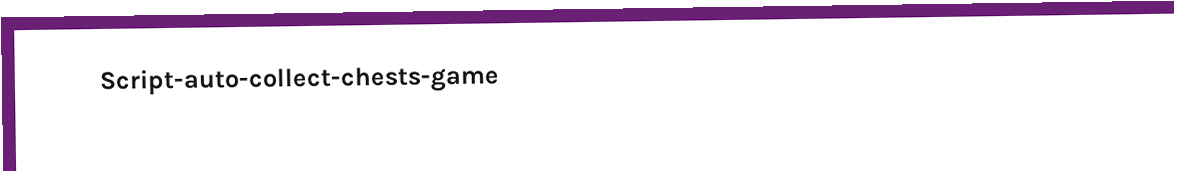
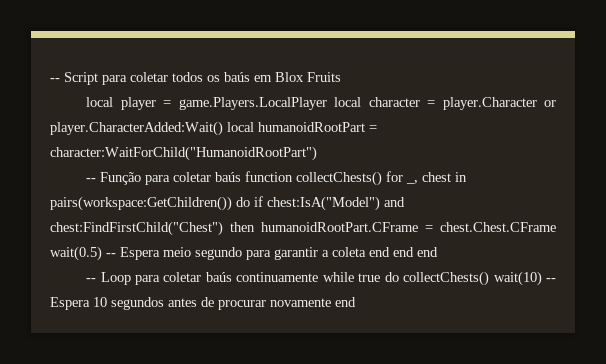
[99,64,500,96] Script-auto-collect-chests-game -> [50,72,341,85] [86,97,556,110] [50,121,377,136] [50,146,317,161] [86,171,468,186] [50,196,405,211] [50,221,556,236] [50,246,438,261] [86,271,556,286] [50,297,356,310] -- Script para coletar todos os baús em Blox Fruits // local player = game.Players.LocalPlayer local character = player.Character or player.CharacterAdded:Wait() local humanoidRootPart = character:WaitForChild("HumanoidRootPart") // -- Função para coletar baús function collectChests() for _, chest in pairs(workspace:GetChildren()) do if chest:IsA("Model") and chest:FindFirstChild("Chest") then humanoidRootPart.CFrame = chest.Chest.CFrame wait(0.5) -- Espera meio segundo para garantir a coleta end end end // -- Loop para coletar baús continuamente while true do collectChests() wait(10) -- Espera 10 segundos antes de procurar novamente end

